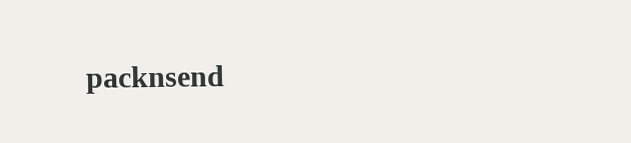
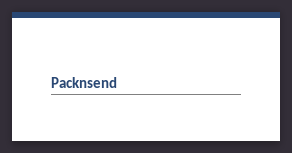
[85,65,225,94] packnsend -> [51,77,117,88] Packnsend

